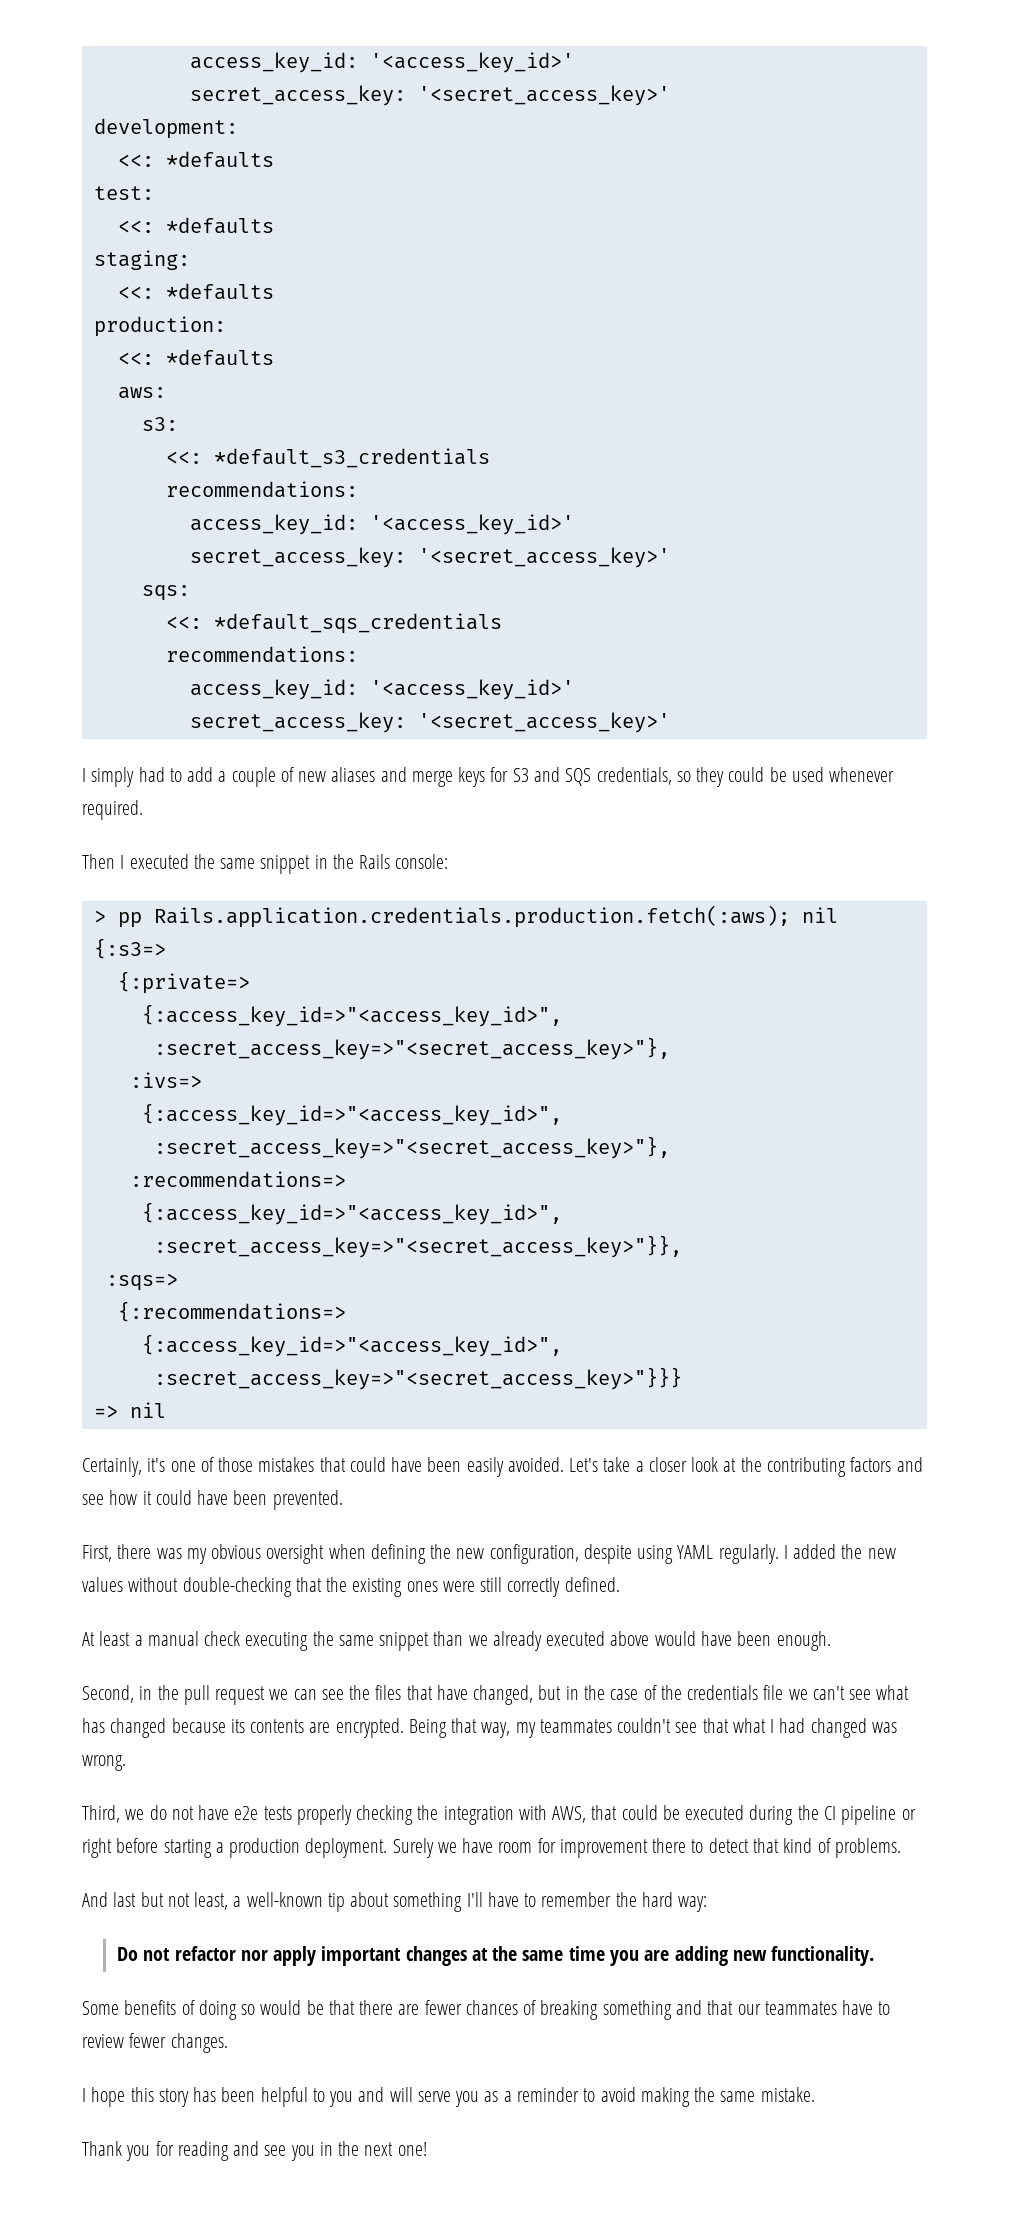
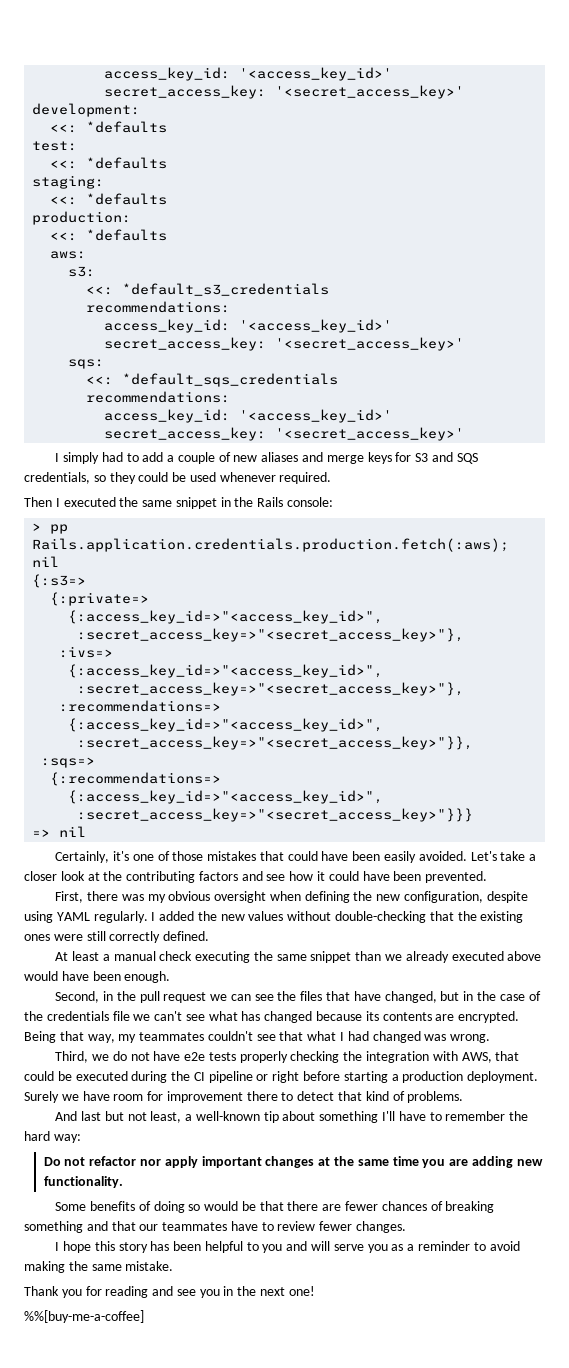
(427, 2149) none -> [24,1310,144,1323] // %%[buy-me-a-coffee]

